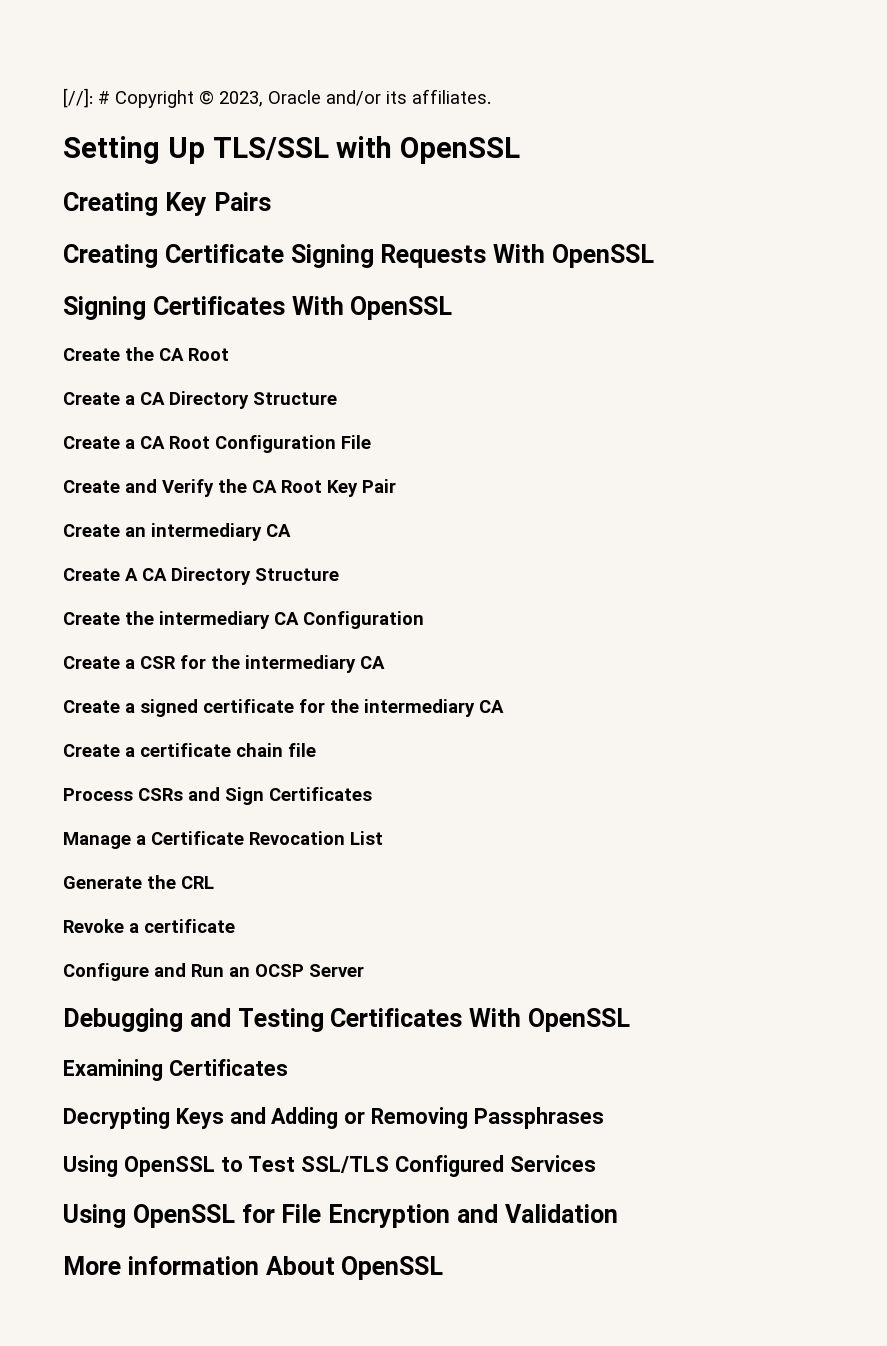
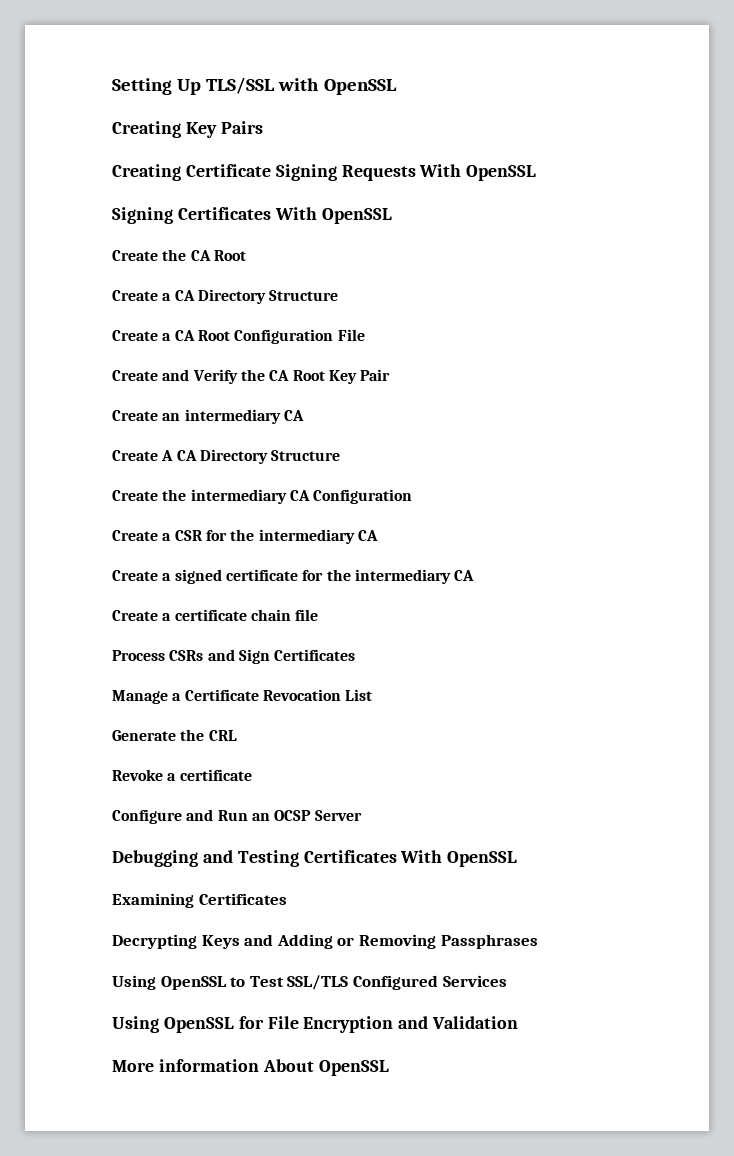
[63,88,491,108] [//]: # Copyright © 2023, Oracle and/or its affiliates. // -> (112, 86) none

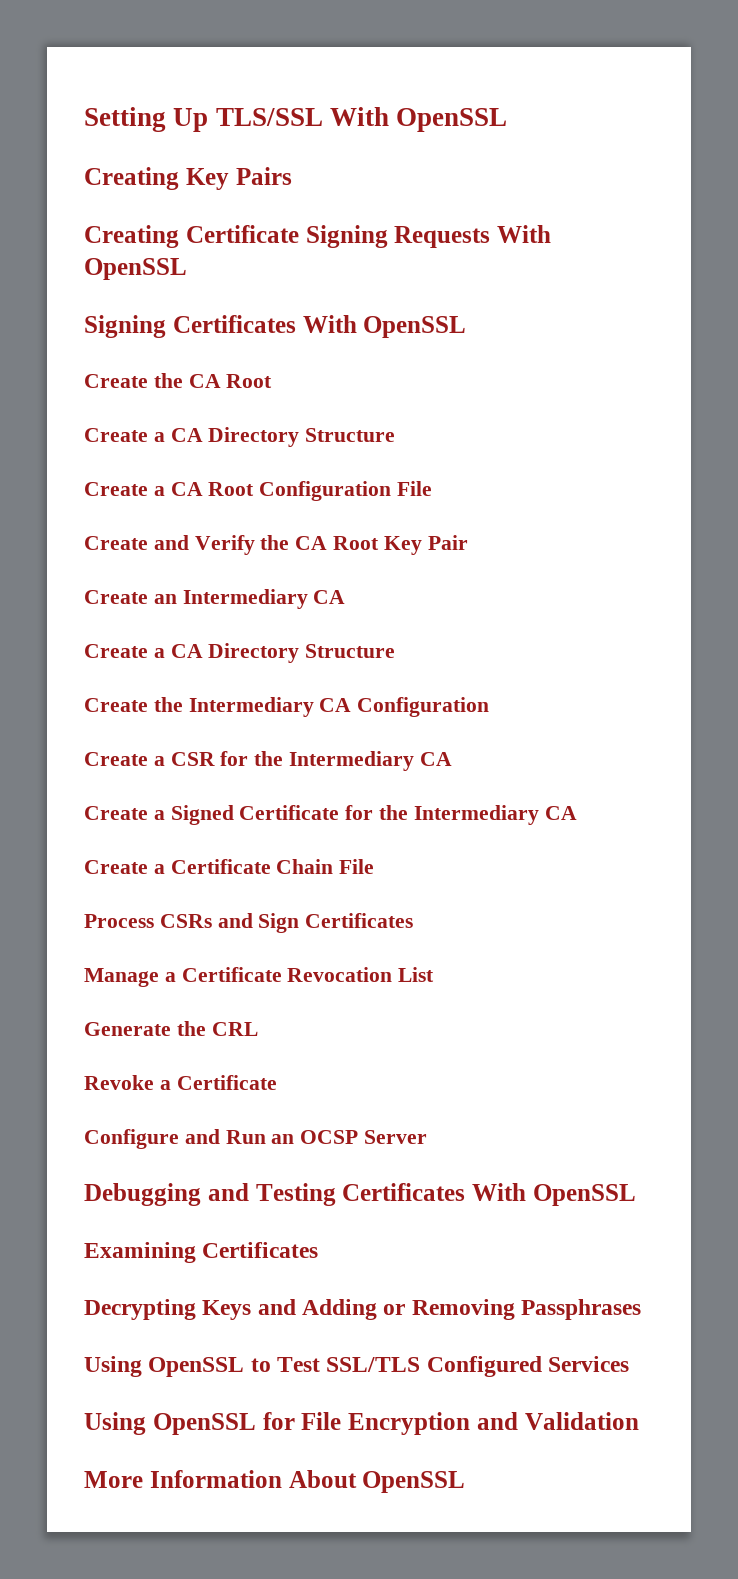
[278,78,320,91] with -> [329,107,389,126] With
[184,409,304,424] [112,450,174,461] intermediary CA // Create A -> [182,589,346,609] [84,644,165,658] Intermediary CA // Create a
[190,489,287,504] intermediary -> [188,697,314,717] Intermediary
[258,529,378,544] [112,569,475,584] [112,609,319,621] intermediary CA // Create a signed certificate for the intermediary CA // Create a certificate chain file -> [289,751,452,771] [84,805,577,825] [84,859,375,874] Intermediary CA // Create a Signed Certificate for the Intermediary CA // Create a Certificate Chain File
[179,769,252,781] certificate -> [176,1075,277,1090] Certificate
[158,1059,259,1072] information -> [149,1470,282,1488] Information

